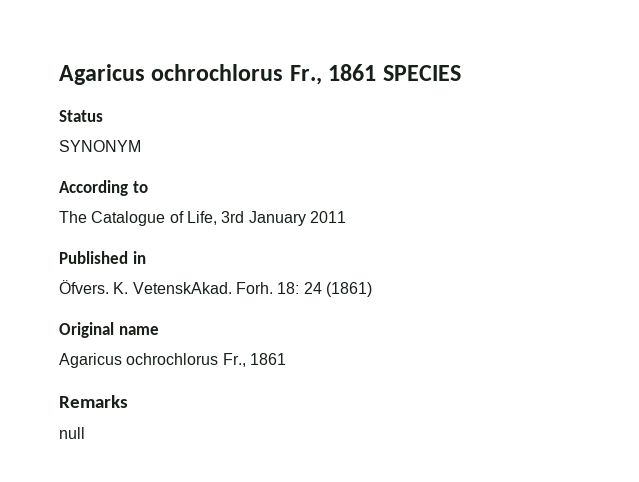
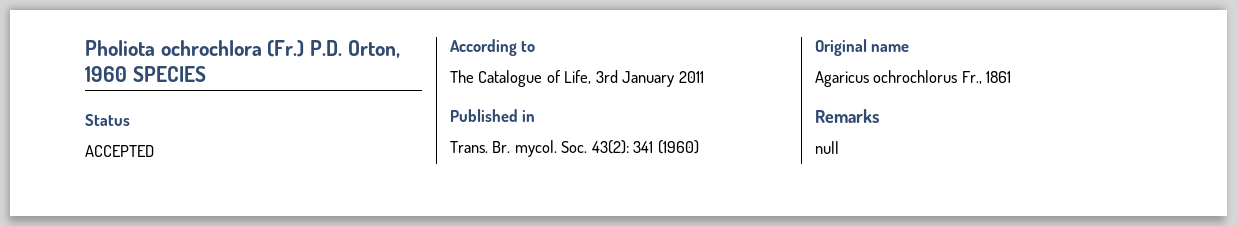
[59,64,377,85] Agaricus ochrochlorus Fr., 1861 -> [85,40,400,58] [85,66,127,82] Pholiota ochrochlora (Fr.) P.D. Orton, 1960
[59,140,141,152] SYNONYM -> [85,145,154,157] ACCEPTED
[59,280,372,297] Öfvers. K. VetenskAkad. Forh. 18: 24 (1861) -> [450,140,699,157] Trans. Br. mycol. Soc. 43(2): 341 (1960)

